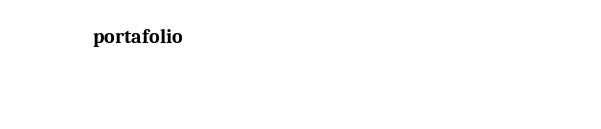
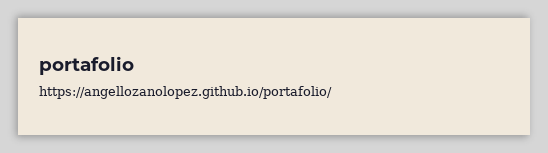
(183, 37) none -> [39,86,332,99] // https://angellozanolopez.github.io/portafolio/

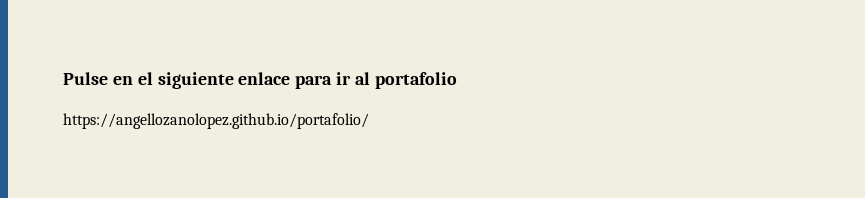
(39, 65) none -> [63,72,371,89] Pulse en el siguiente enlace para ir al

